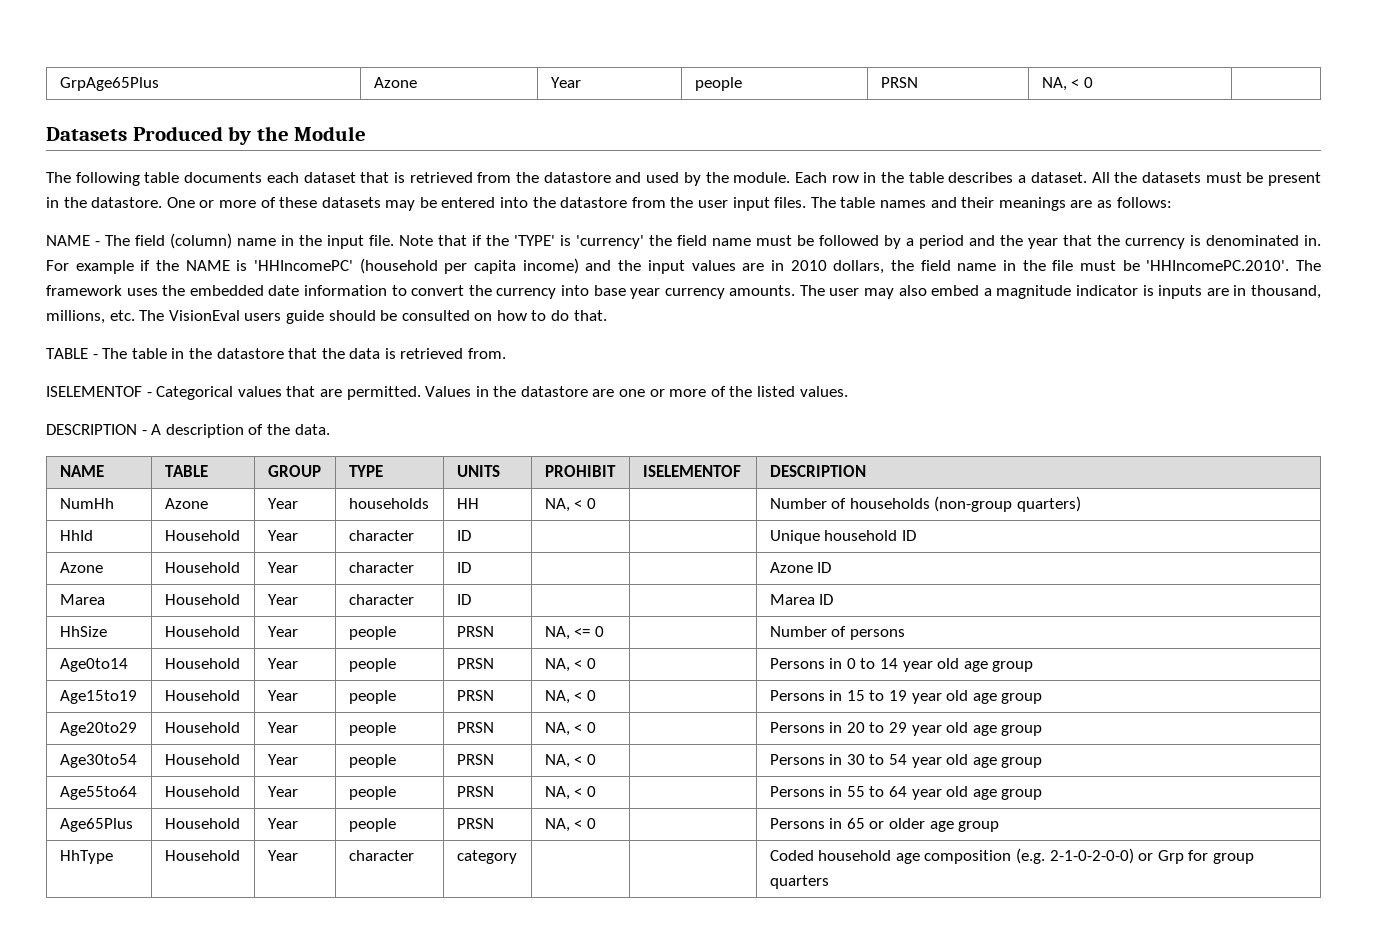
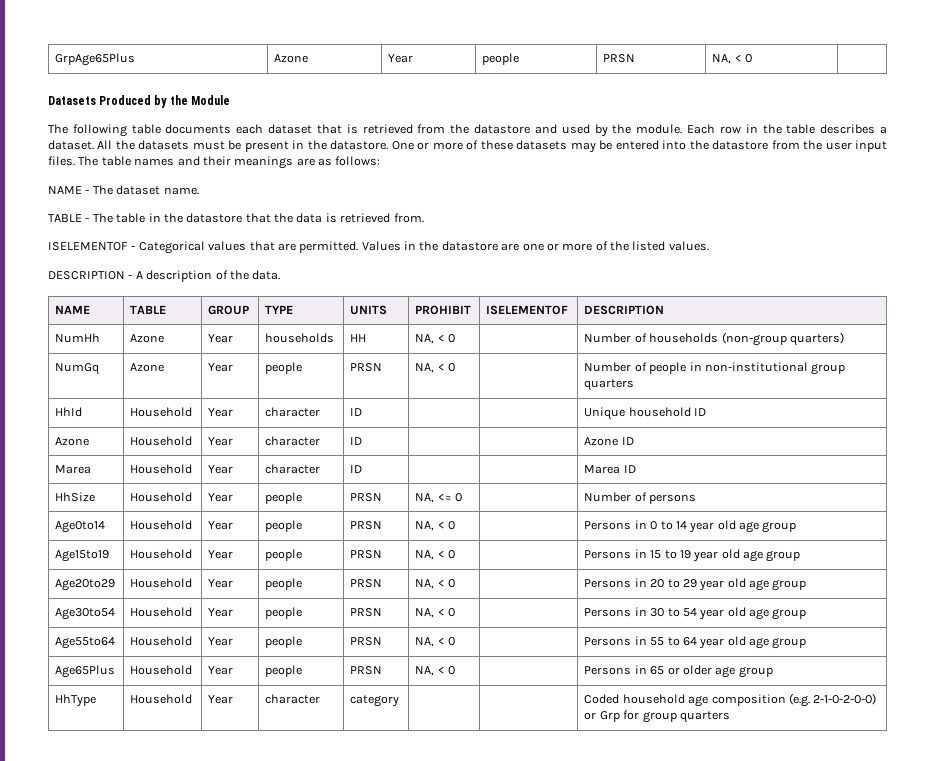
[135,233,1321,249] [46,258,1321,274] [46,285,1322,299] [46,310,607,324] field (column) name in the input file. Note that if the 'TYPE' is 'currency' the field name must be followed by a period and the year that the currency is denominated in. For example if the NAME is 'HHIncomePC' (household per capita income) and the input values are in 2010 dollars, the field name in the file must be 'HHIncomePC.2010'. The framework uses the embedded date information to convert the currency into base year currency amounts. The user may also embed a magnitude indicator is inputs are in thousand, millions, etc. The VisionEval users guide should be consulted on how to do that. -> [116,185,199,195] dataset name.
(1081, 504) none -> [55,363,100,375] [130,363,165,372] [208,363,234,372] [265,362,303,374] [350,363,383,372] [415,363,456,373] [584,362,846,375] [584,379,635,391] // NumGq | Azone | Year | people | PRSN | NA, < 0 | | Number of people in non-institutional group quarters

